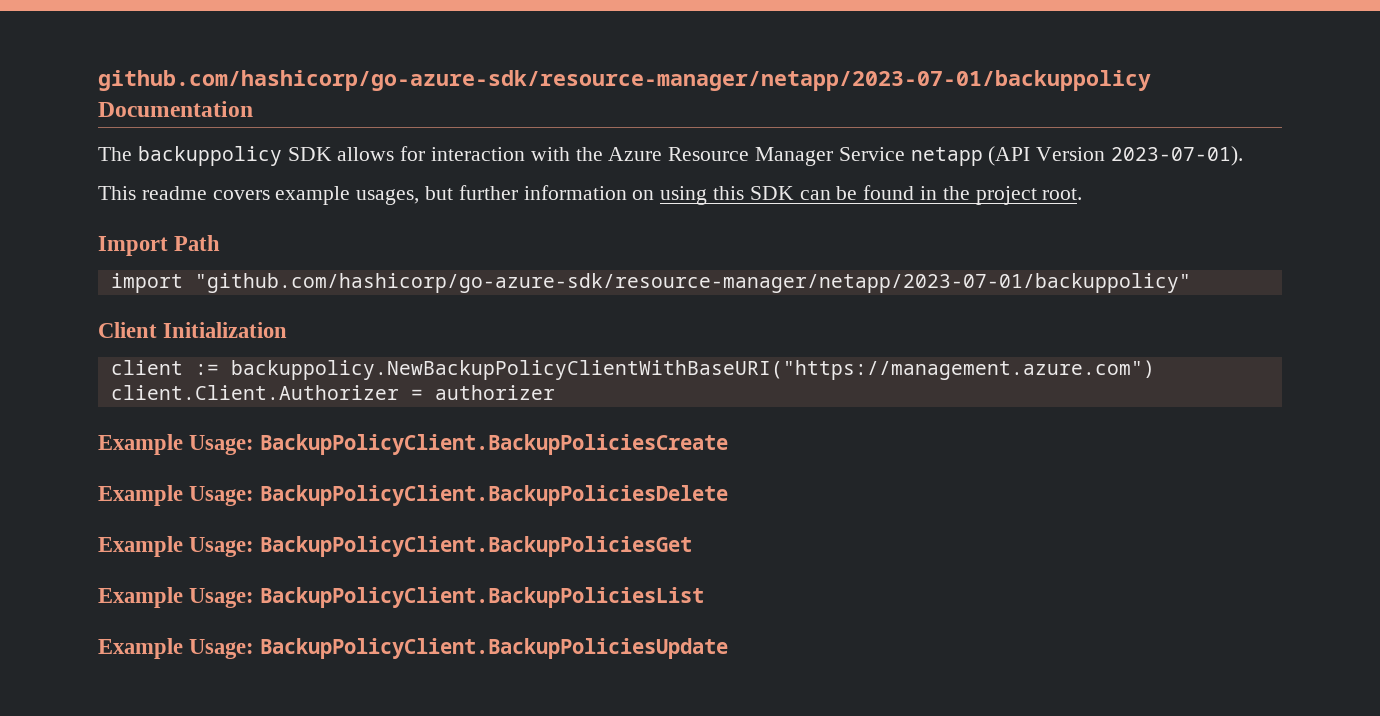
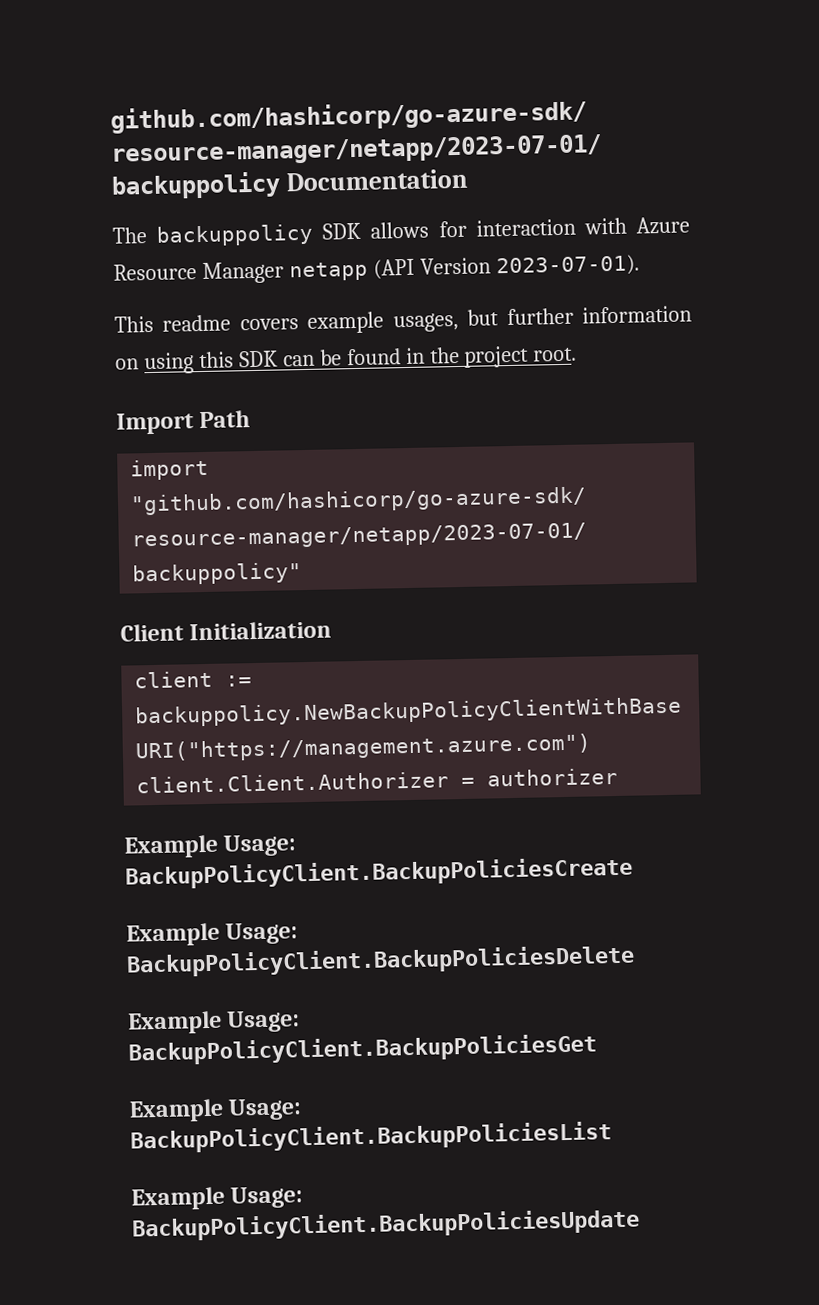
[575,147,603,161] the -> (627, 226) none
[838,147,905,161] Service -> (284, 272) none

